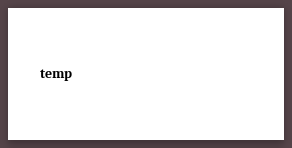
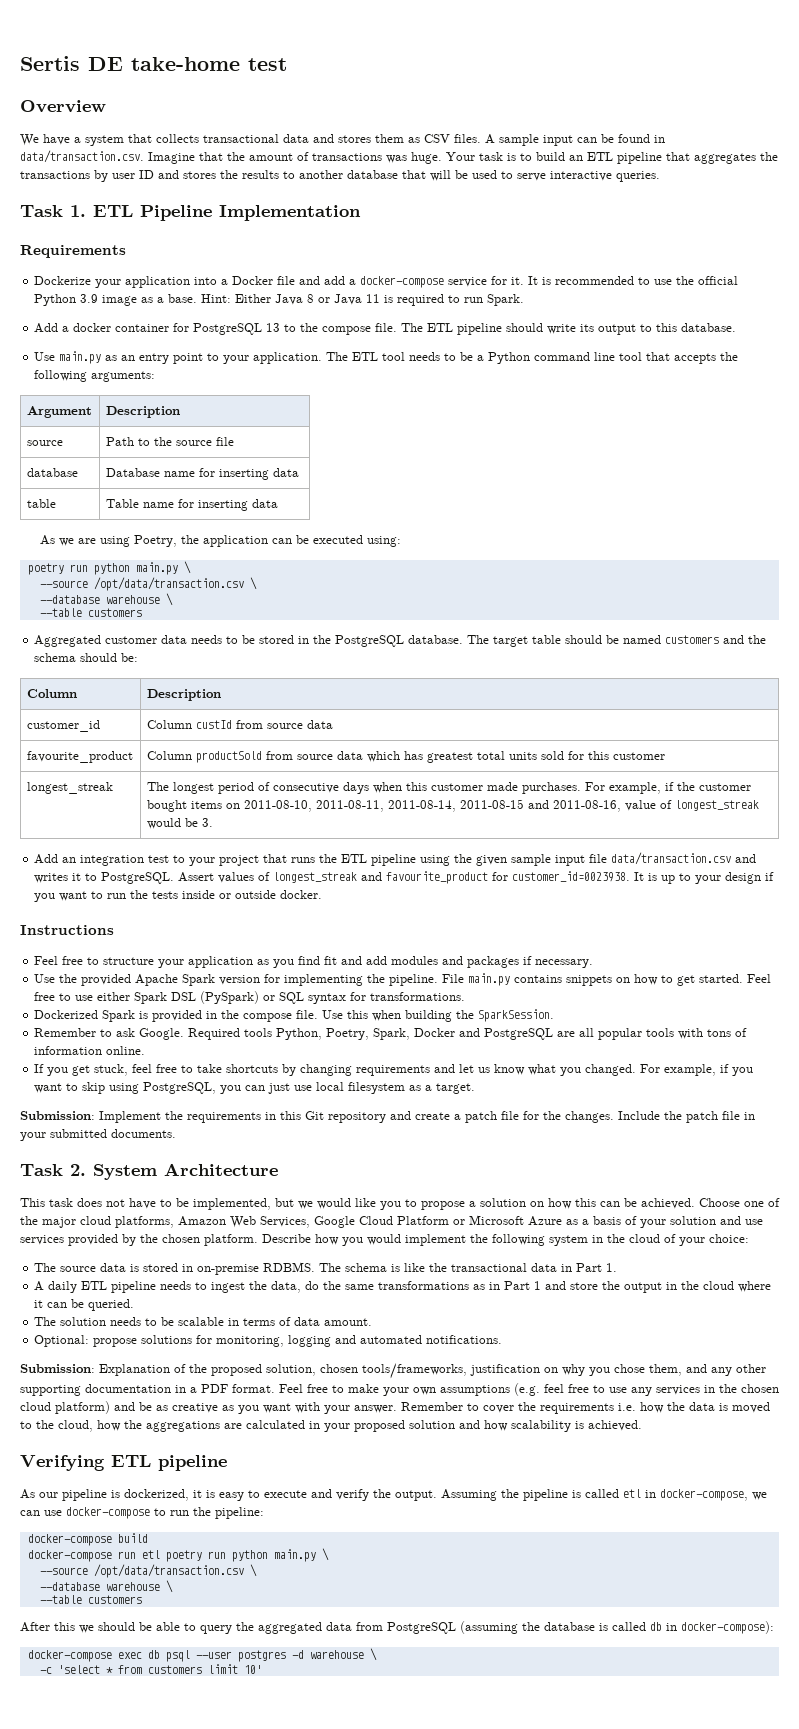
[40,69,72,81] temp -> [20,56,287,71] [20,100,106,113] [20,134,665,146] [20,150,778,164] [20,170,660,182] [20,205,361,221] [20,245,126,258] [34,276,739,288] [34,294,525,306] [34,323,737,335] [34,351,739,364] [34,370,156,382] [26,406,92,418] [105,406,180,418] [26,440,63,446] [105,437,234,446] [26,468,78,477] [105,468,299,480] [26,499,56,508] [105,499,278,511] [40,535,402,547] [27,561,191,575] [39,577,257,591] [39,593,173,606] [39,608,142,617] [34,635,767,647] [34,653,139,662] [26,689,77,698] [146,689,221,701] [26,720,100,732] [146,720,333,729] [26,751,133,763] [146,751,665,763] [26,782,113,794] [146,782,751,794] [146,799,759,812] [146,818,213,829] [34,852,757,866] [34,871,775,884] [34,890,323,902] [20,925,114,935] [34,956,594,968] [34,973,772,986] [34,991,466,1004] [34,1009,555,1022] [34,1028,748,1040] [34,1046,146,1055] [34,1064,754,1076] [34,1082,476,1094] [20,1111,755,1123] [20,1129,176,1141] [20,1163,278,1180] [20,1198,780,1210] [20,1215,763,1228] [20,1234,749,1246] [34,1262,618,1275] [34,1281,772,1293] [34,1299,135,1311] [34,1317,373,1326] [34,1335,503,1347] [20,1363,766,1379] [20,1383,779,1396] [20,1401,770,1414] [20,1420,642,1432] [20,1455,227,1471] [20,1489,767,1501] [20,1507,264,1519] [27,1533,148,1546] [27,1548,329,1562] [39,1564,257,1578] [39,1580,173,1593] [39,1595,142,1604] [20,1621,774,1634] [27,1648,377,1662] [39,1664,262,1674] Sertis DE take-home test // Overview // We have a system that collects transactional data and stores them as CSV files. A sample input can be found in data/transaction.csv. Imagine that the amount of transactions was huge. Your task is to build an ETL pipeline that aggregates the transactions by user ID and stores the results to another database that will be used to serve interactive queries. // Task 1. ETL Pipeline Implementation // Requirements // Dockerize your application into a Docker file and add a docker-compose service for it. It is recommended to use the official Python 3.9 image as a base. Hint: Either Java 8 or Java 11 is required to run Spark. // Add a docker container for PostgreSQL 13 to the compose file. The ETL pipeline should write its output to this database. // Use main.py as an entry point to your application. The ETL tool needs to be a Python command line tool that accepts the following arguments: // Argument | Description // source | Path to the source file // database | Database name for inserting data // table | Table name for inserting data // As we are using Poetry, the application can be executed using: // poetry run python main.py \ // --source /opt/data/transaction.csv \ // --database warehouse \ // --table customers // Aggregated customer data needs to be stored in the PostgreSQL database. The target table should be named customers and the schema should be: // Column | Description // customer_id | Column custId from source data // favourite_product | Column productSold from source data which has greatest total units sold for this customer // longest_streak | The longest period of consecutive days when this customer made purchases. For example, if the customer bought items on 2011-08-10, 2011-08-11, 2011-08-14, 2011-08-15 and 2011-08-16, value of longest_streak would be 3. // Add an integration test to your project that runs the ETL pipeline using the given sample input file data/transaction.csv and writes it to PostgreSQL. Assert values of longest_streak and favourite_product for customer_id=0023938. It is up to your design if you want to run the tests inside or outside docker. // Instructions // Feel free to structure your application as you find fit and add modules and packages if necessary. // Use the provided Apache Spark version for implementing the pipeline. File main.py contains snippets on how to get started. Feel free to use either Spark DSL (PySpark) or SQL syntax for transformations. // Dockerized Spark is provided in the compose file. Use this when building the SparkSession. // Remember to ask Google. Required tools Python, Poetry, Spark, Docker and PostgreSQL are all popular tools with tons of information online. // If you get stuck, feel free to take shortcuts by changing requirements and let us know what you changed. For example, if you want to skip using PostgreSQL, you can just use local filesystem as a target. // Submission: Implement the requirements in this Git repository and create a patch file for the changes. Include the patch file in your submitted documents. // Task 2. System Architecture // This task does not have to be implemented, but we would like you to propose a solution on how this can be achieved. Choose one of the major cloud platforms, Amazon Web Services, Google Cloud Platform or Microsoft Azure as a basis of your solution and use services provided by the chosen platform. Describe how you would implement the following system in the cloud of your choice: // The source data is stored in on-premise RDBMS. The schema is like the transactional data in Part 1. // A daily ETL pipeline needs to ingest the data, do the same transformations as in Part 1 and store the output in the cloud where it can be queried. // The solution needs to be scalable in terms of data amount. // Optional: propose solutions for monitoring, logging and automated notifications. // Submission: Explanation of the proposed solution, chosen tools/frameworks, justification on why you chose them, and any other supporting documentation in a PDF format. Feel free to make your own assumptions (e.g. feel free to use any services in the chosen cloud platform) and be as creative as you want with your answer. Remember to cover the requirements i.e. how the data is moved to the cloud, how the aggregations are calculated in your proposed solution and how scalability is achieved. // Verifying ETL pipeline // As our pipeline is dockerized, it is easy to execute and verify the output. Assuming the pipeline is called etl in docker-compose, we can use docker-compose to run the pipeline: // docker-compose build // docker-compose run etl poetry run python main.py \ // --source /opt/data/transaction.csv \ // --database warehouse \ // --table customers // After this we should be able to query the aggregated data from PostgreSQL (assuming the database is called db in docker-compose): // docker-compose exec db psql --user postgres -d warehouse \ // -c 'select * from customers limit 10'

